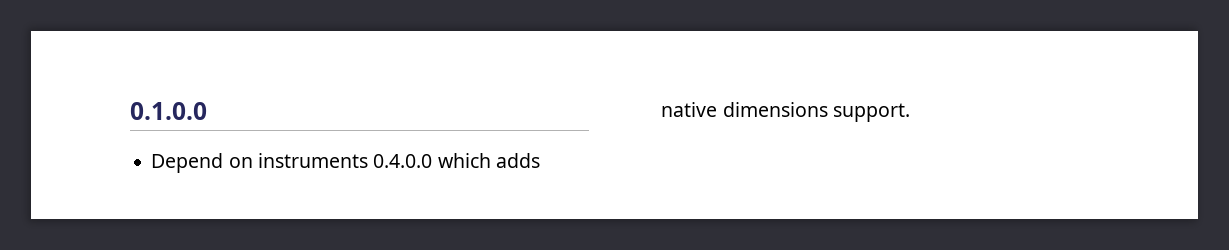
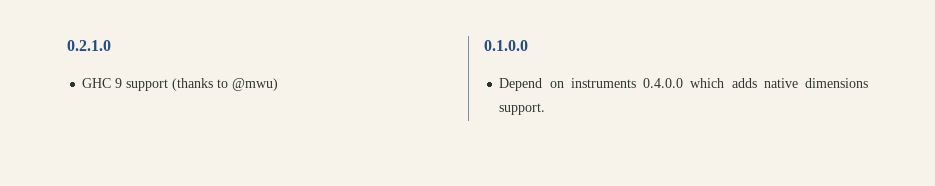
(130, 111) none -> [67,40,111,51] [82,78,279,91] 0.2.1.0 // GHC 9 support (thanks to @mwu) //

